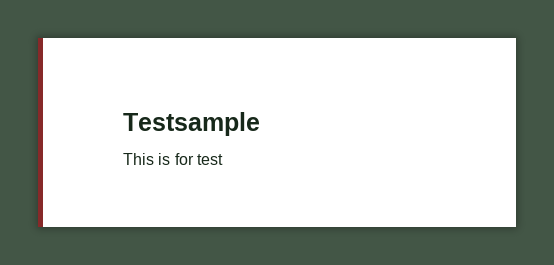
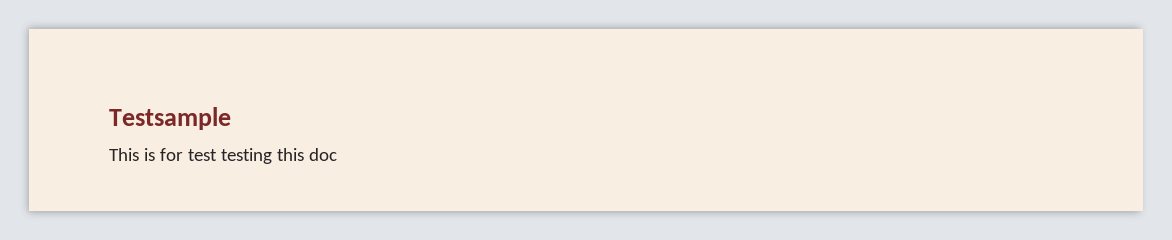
(223, 159) none -> [220,148,337,164] testing this doc

